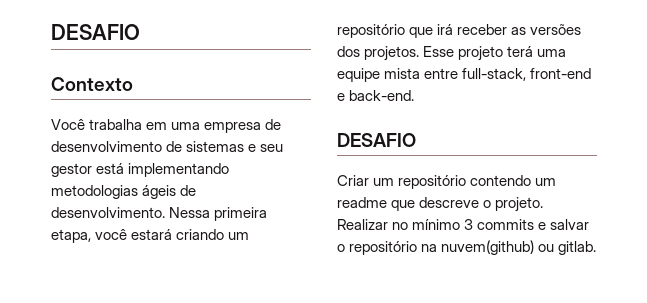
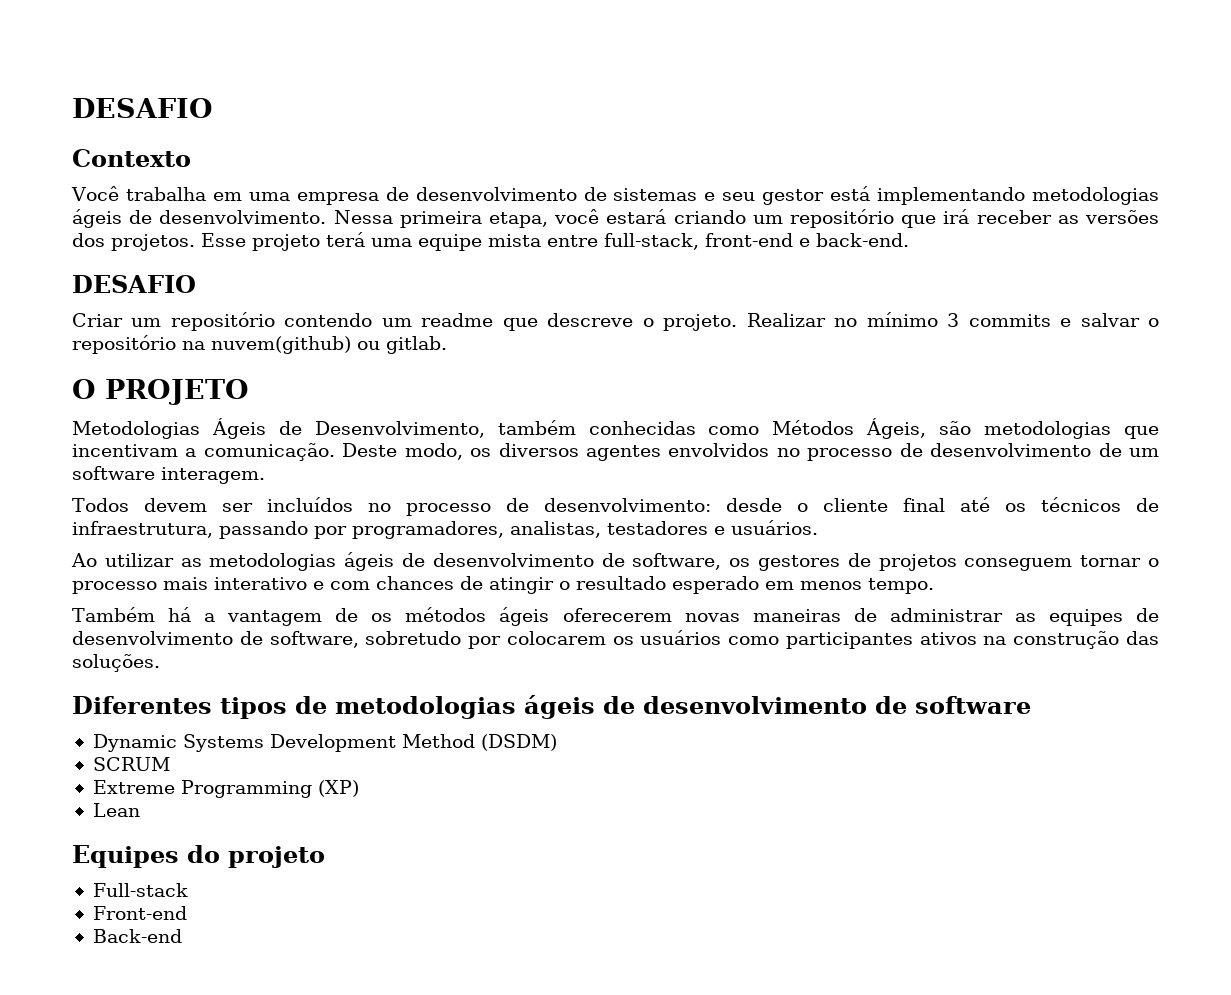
(597, 248) none -> [72,379,249,405] [72,418,1159,439] [72,443,1159,461] [72,466,265,484] [72,497,1159,516] [72,520,818,539] [71,552,1159,571] [72,576,934,594] [72,607,1159,626] [72,630,1159,649] [72,654,160,672] [72,695,1031,719] [92,734,557,752] [92,757,170,771] [92,780,359,798] [92,803,140,817] [72,845,325,868] [92,883,188,897] [92,906,187,920] [92,929,182,943] // O PROJETO // Metodologias Ágeis de Desenvolvimento, também conhecidas como Métodos Ágeis, são metodologias que incentivam a comunicação. Deste modo, os diversos agentes envolvidos no processo de desenvolvimento de um software interagem. // Todos devem ser incluídos no processo de desenvolvimento: desde o cliente final até os técnicos de infraestrutura, passando por programadores, analistas, testadores e usuários. // Ao utilizar as metodologias ágeis de desenvolvimento de software, os gestores de projetos conseguem tornar o processo mais interativo e com chances de atingir o resultado esperado em menos tempo. // Também há a vantagem de os métodos ágeis oferecerem novas maneiras de administrar as equipes de desenvolvimento de software, sobretudo por colocarem os usuários como participantes ativos na construção das soluções. // Diferentes tipos de metodologias ágeis de desenvolvimento de software // Dynamic Systems Development Method (DSDM) // SCRUM // Extreme Programming (XP) // Lean // Equipes do projeto // Full-stack // Front-end // Back-end

